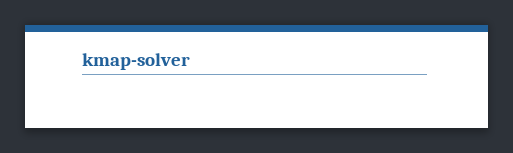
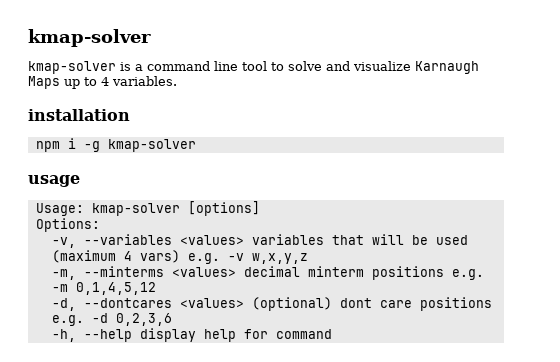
[82,53,190,70] kmap-solver -> [28,29,151,47] [28,61,479,74] [28,76,177,89] [28,109,130,121] [35,138,196,152] [28,175,80,187] [35,201,260,216] [35,218,100,232] [51,234,468,248] [51,250,308,264] [51,266,484,280] [51,282,156,295] [51,297,492,311] [51,313,172,326] [51,328,332,342] kmap-solver // kmap-solver is a command line tool to solve and visualize Karnaugh Maps up to 4 variables. // installation // npm i -g kmap-solver // usage // Usage: kmap-solver [options] // Options: // -v, --variables <values> variables that will be used (maximum 4 vars) e.g. -v w,x,y,z // -m, --minterms <values> decimal minterm positions e.g. -m 0,1,4,5,12 // -d, --dontcares <values> (optional) dont care positions e.g. -d 0,2,3,6 // -h, --help display help for command

